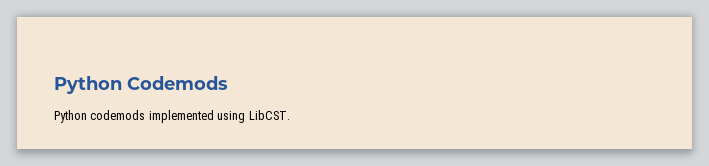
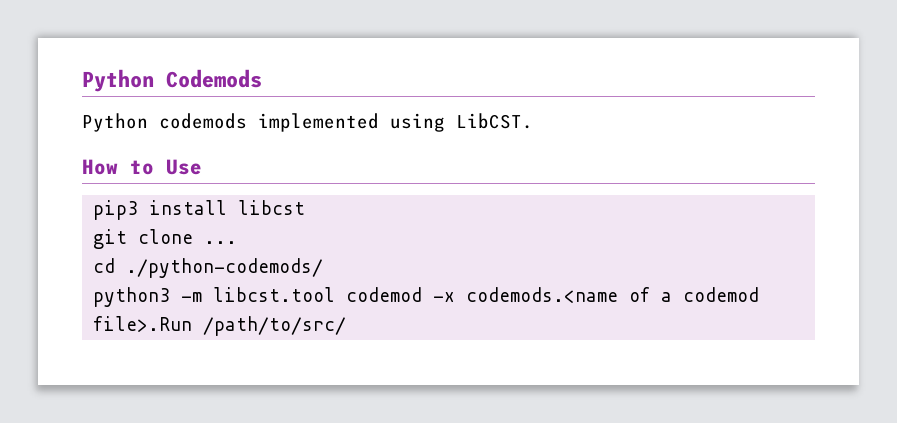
(290, 115) none -> [82,159,202,175] [93,200,306,220] [93,229,238,249] [93,258,324,278] [93,287,760,307] [93,316,347,336] // How to Use // pip3 install libcst // git clone ... // cd ./python-codemods/ // python3 -m libcst.tool codemod -x codemods.<name of a codemod file>.Run /path/to/src/

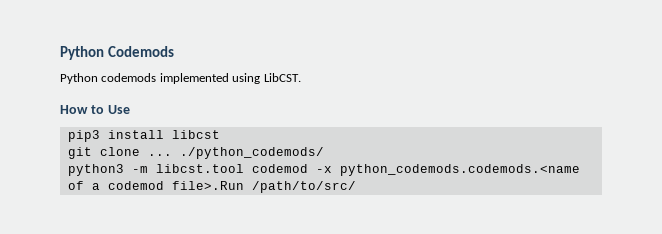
[93,258,324,278] // cd ./python-codemods/ -> [179,147,324,159] ./python_codemods/
[466,287,619,303] codemods.<name -> [339,164,580,176] python_codemods.codemods.<name

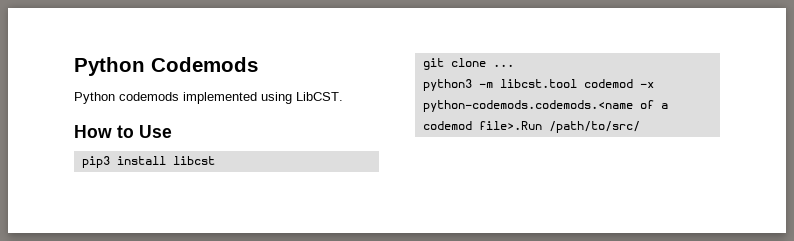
[179,147,324,159] ./python_codemods/ -> (514, 65) none
[339,164,580,176] python_codemods.codemods.<name -> [422,100,633,112] python-codemods.codemods.<name

